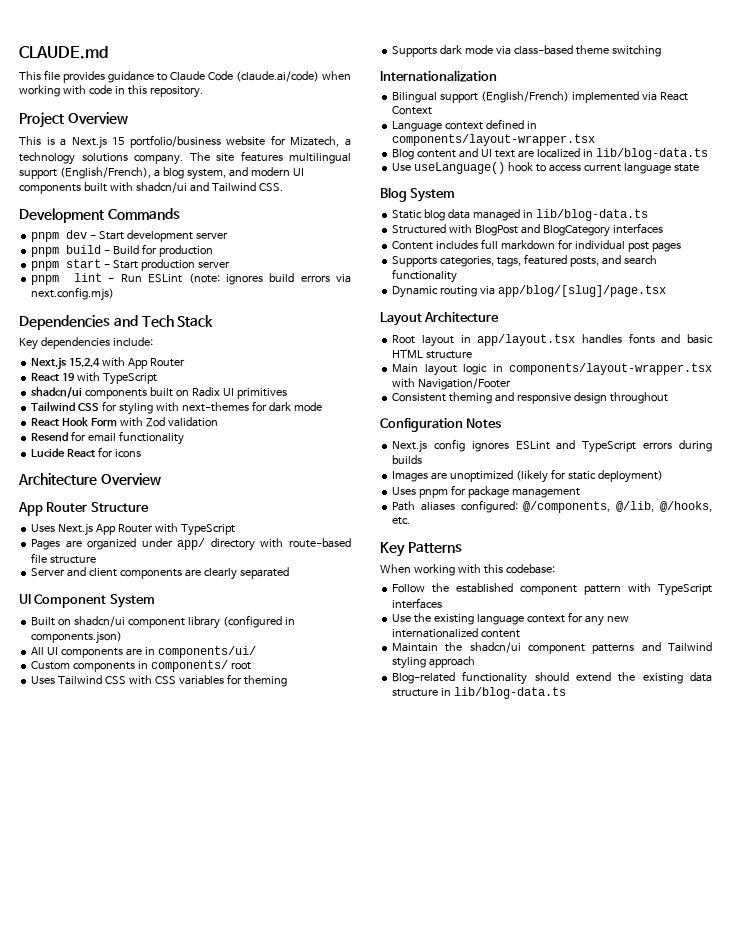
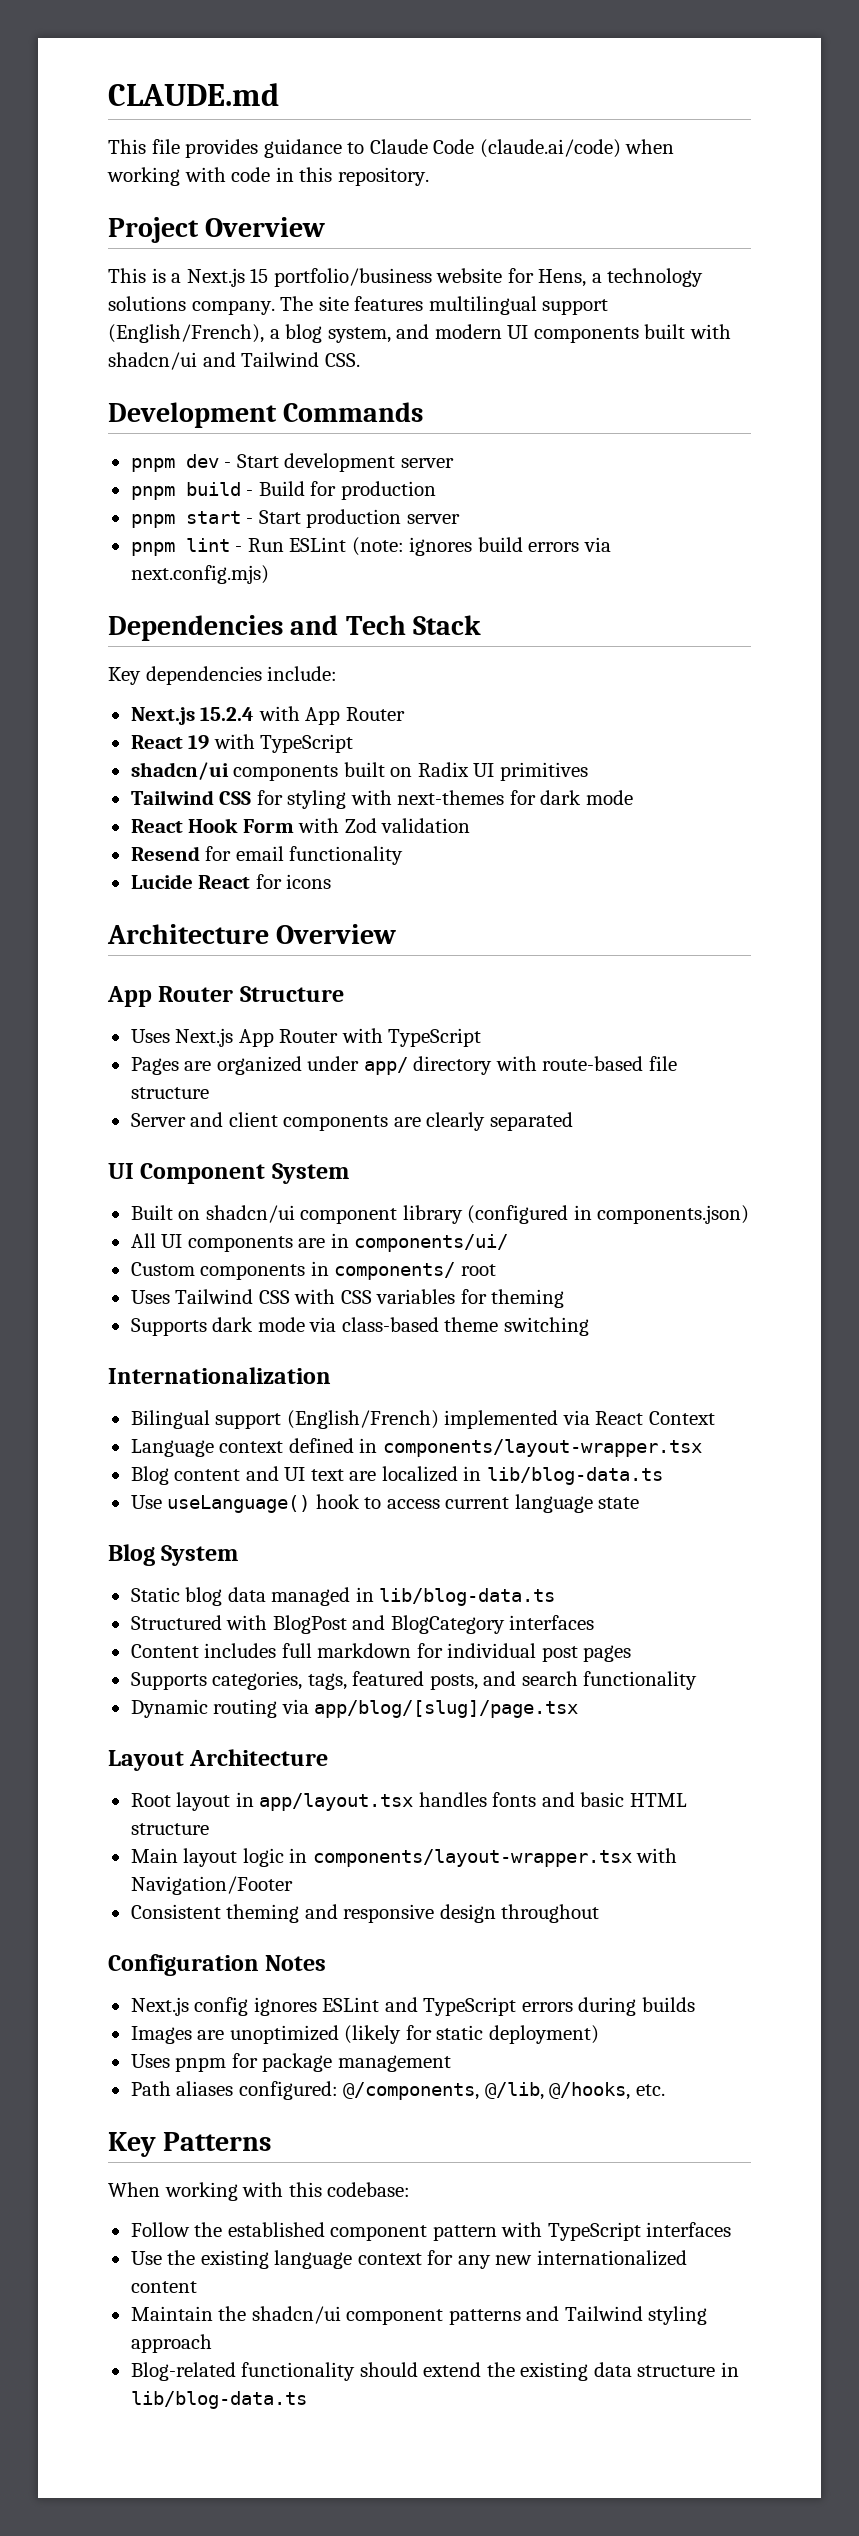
[290,136,340,147] Mizatech, -> [538,269,587,287] Hens,

